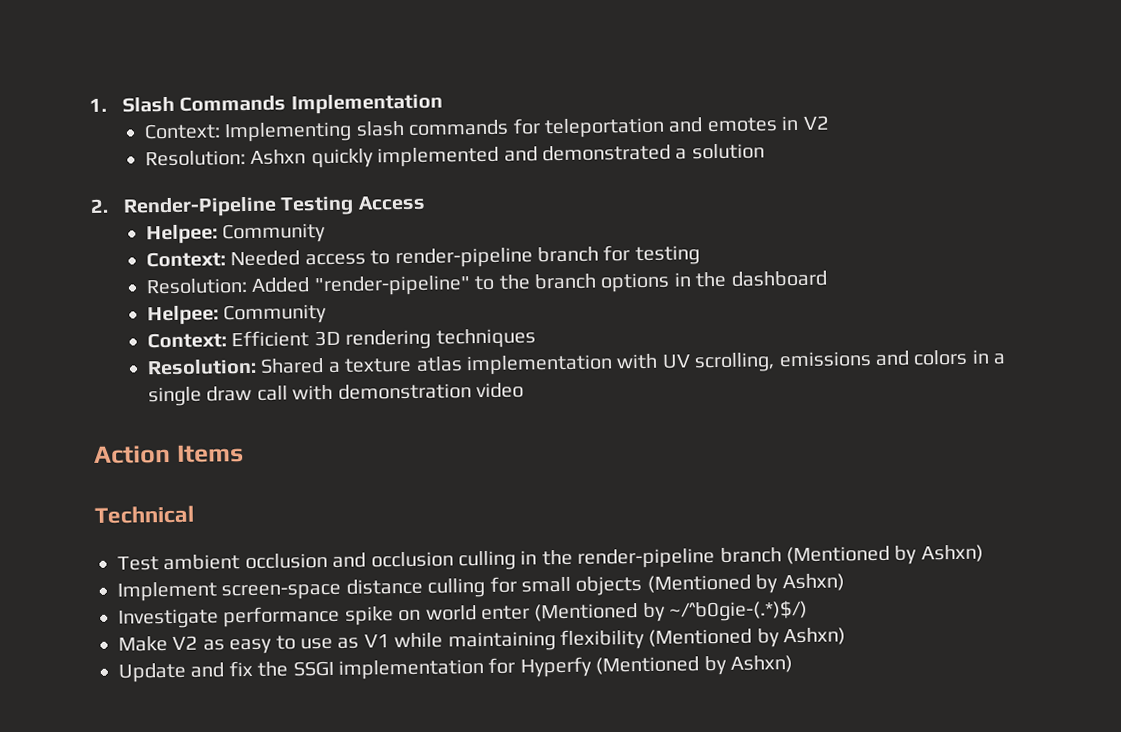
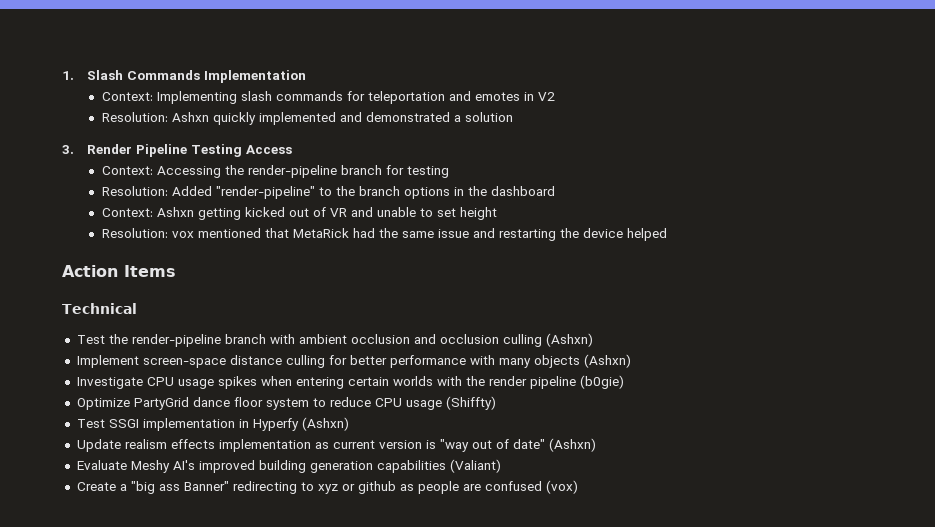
[90,196,277,218] 2. Render-Pipeline -> [62,144,187,157] 3. Render Pipeline
[145,222,327,245] [145,250,391,268] // Helpee: Community // Context: Needed access to -> [101,165,244,178] // Context: Accessing the
[146,303,328,326] [146,328,536,350] [146,349,1007,376] [147,382,524,407] // Helpee: Community // Context: Efficient 3D rendering techniques // Resolution: Shared a texture atlas implementation with UV scrolling, emissions and colors in a single draw call with demonstration video -> [101,207,497,220] [101,228,667,241] // Context: Ashxn getting kicked out of VR and unable to set height // Resolution: vox mentioned that MetaRick had the same issue and restarting the device helped
(159, 563) none -> [108,334,295,347] the render-pipeline branch with
[520,544,984,569] in the render-pipeline branch (Mentioned by Ashxn) -> [545,333,593,347] (Ashxn)
[521,573,845,596] [118,599,809,629] [118,627,847,655] [118,655,793,683] small objects (Mentioned by Ashxn) // Investigate performance spike on world enter (Mentioned by ~/^b0gie-(.*)$/) // Make V2 as easy to use as V1 while maintaining flexibility (Mentioned by Ashxn) // Update and fix the SSGI implementation for Hyperfy (Mentioned by Ashxn) -> [349,354,631,368] [76,375,624,389] [76,396,496,410] [76,417,349,431] [76,438,596,452] [76,459,501,473] [76,480,578,494] better performance with many objects (Ashxn) // Investigate CPU usage spikes when entering certain worlds with the render pipeline (b0gie) // Optimize PartyGrid dance floor system to reduce CPU usage (Shiffty) // Test SSGI implementation in Hyperfy (Ashxn) // Update realism effects implementation as current version is "way out of date" (Ashxn) // Evaluate Meshy AI's improved building generation capabilities (Valiant) // Create a "big ass Banner" redirecting to xyz or github as people are confused (vox)

